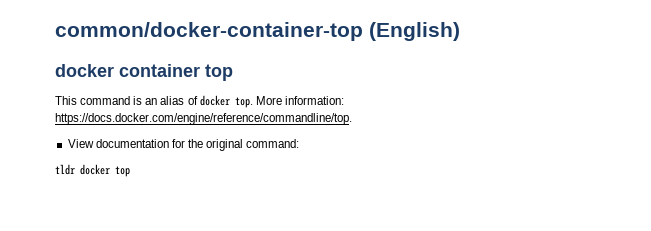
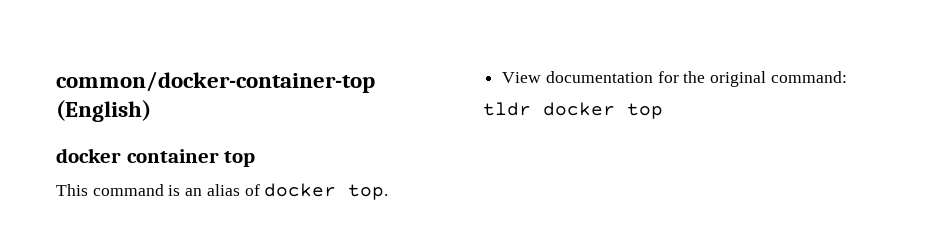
[255,96,344,105] [55,113,352,125] More information: https://docs.docker.com/engine/reference/commandline/top. -> (389, 192) none

